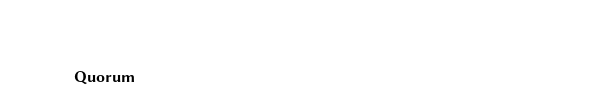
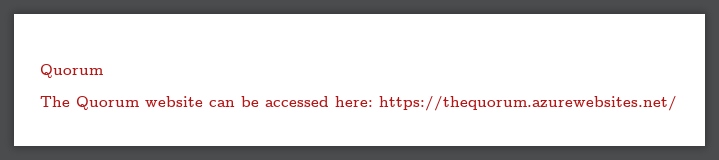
[74,71,135,85] Quorum -> [40,64,103,78] [40,96,677,111] Quorum // The Quorum website can be accessed here: https://thequorum.azurewebsites.net/

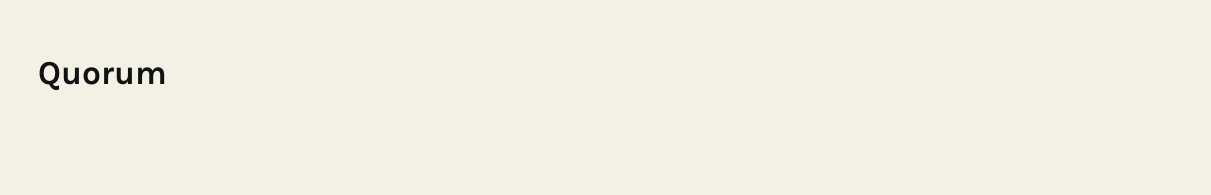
[40,64,103,78] [40,96,677,111] Quorum // The Quorum website can be accessed here: https://thequorum.azurewebsites.net/ -> [38,61,167,91] Quorum

